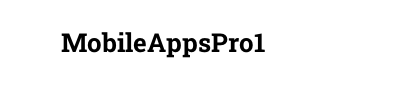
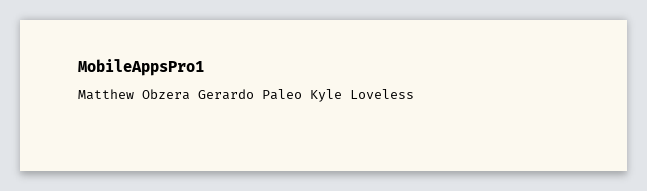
(265, 45) none -> [78,89,414,102] // Matthew Obzera Gerardo Paleo Kyle Loveless

